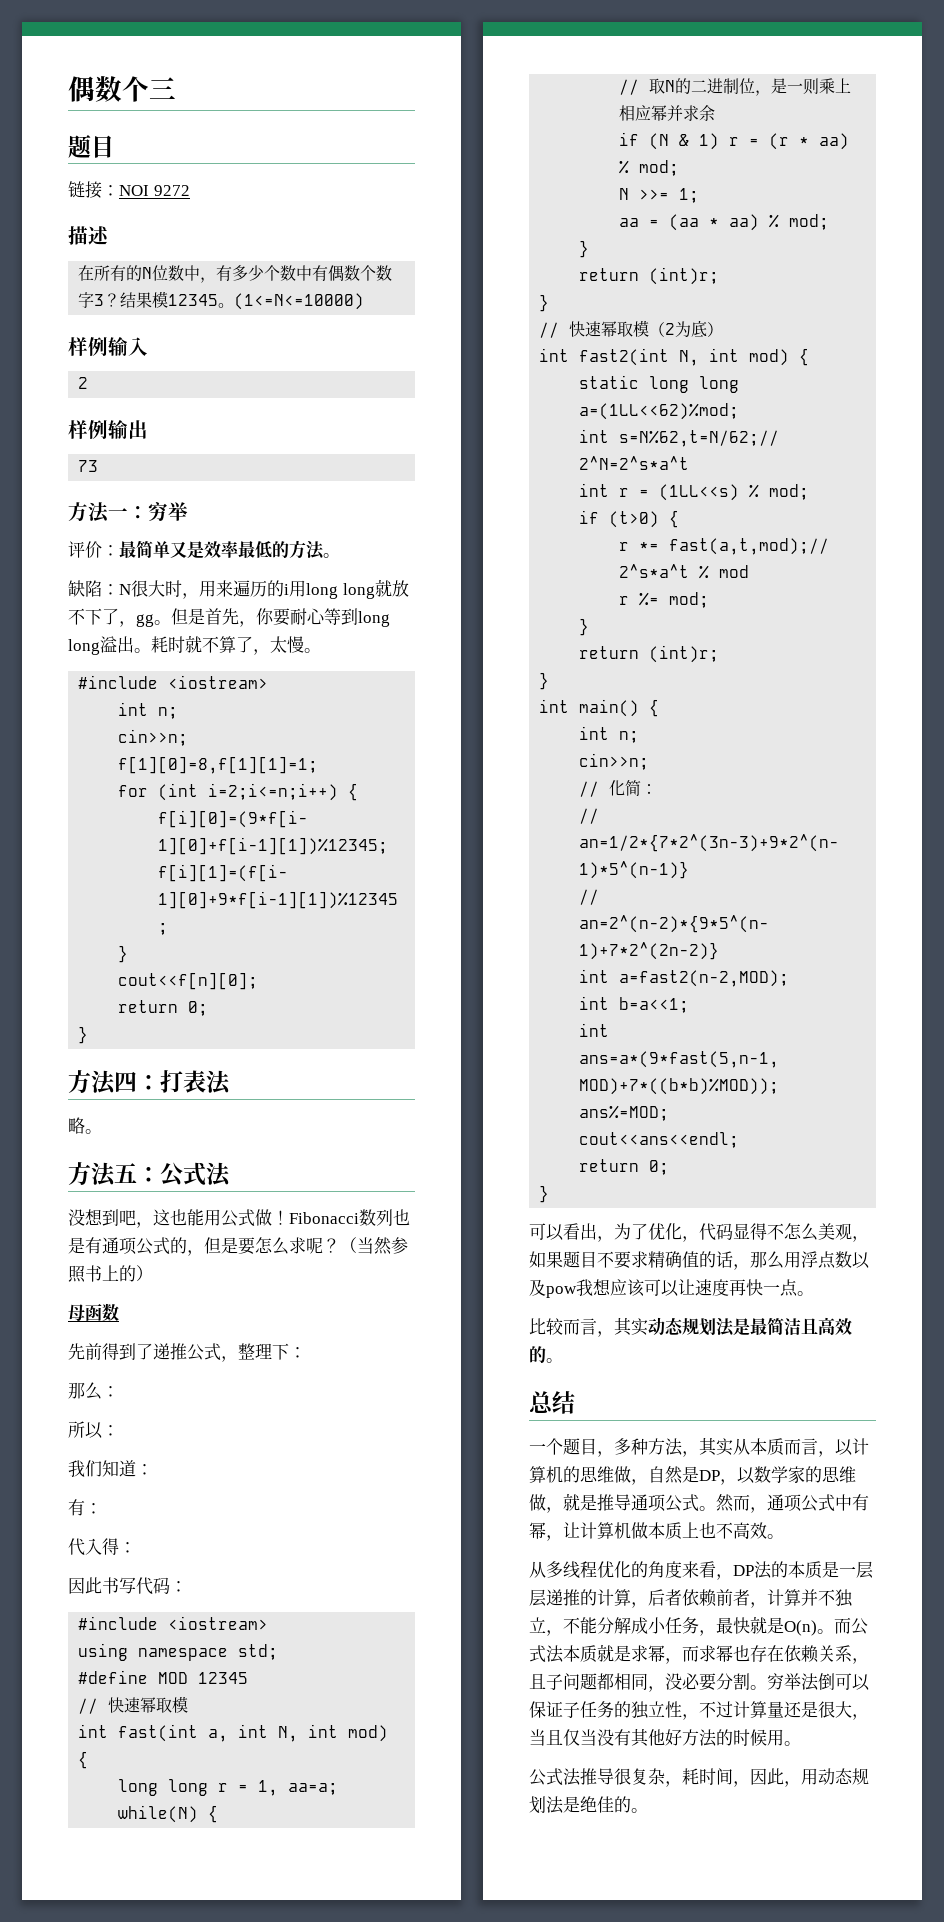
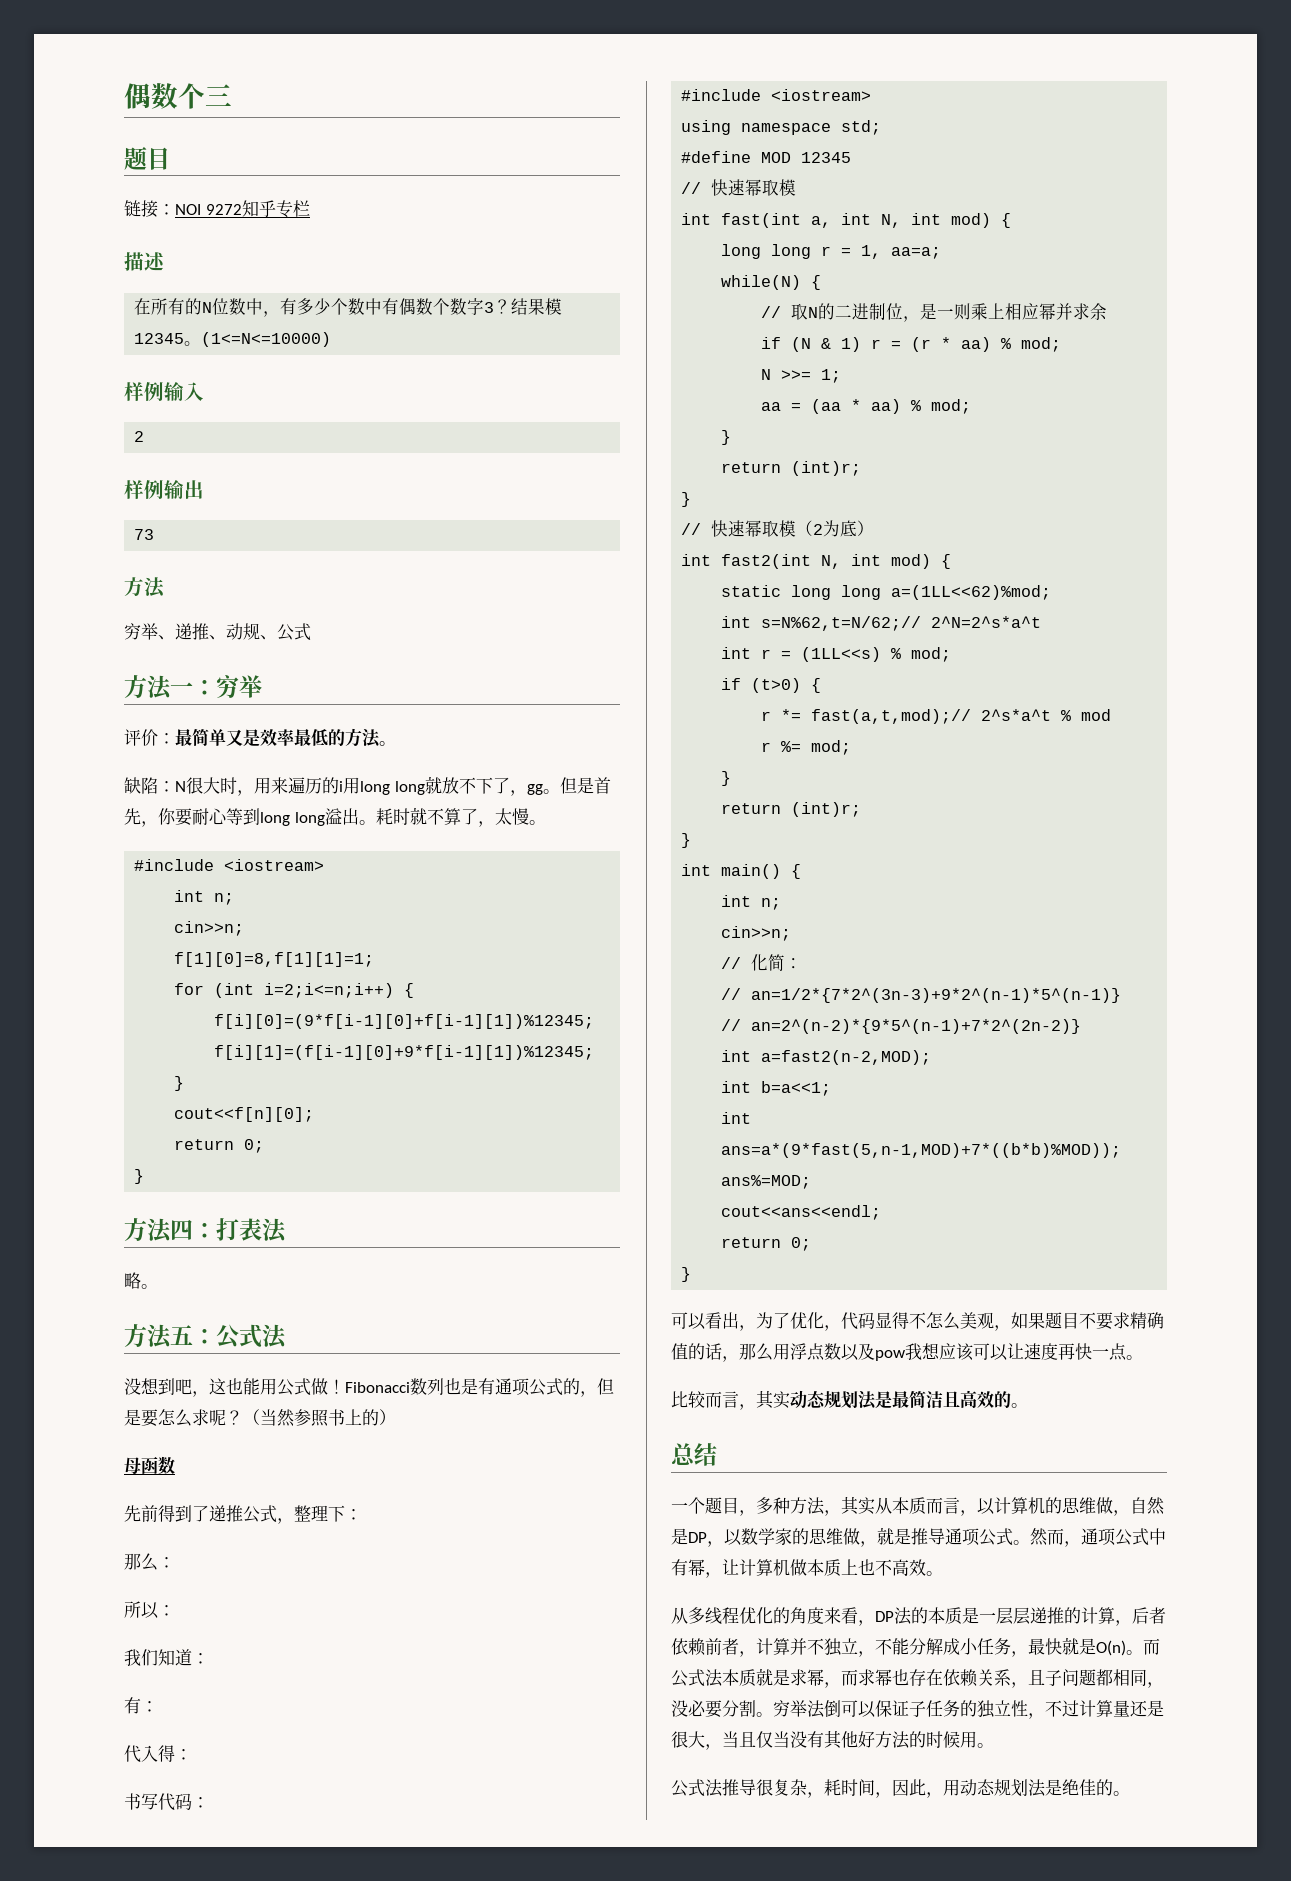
(190, 190) none -> [241,200,310,218] 知乎专栏
(109, 512) none -> [124,623,311,641] [124,675,172,700] // 穷举、递推、动规、公式 // 方法
[68,1577,102,1594] 因此 -> (192, 1754) none

